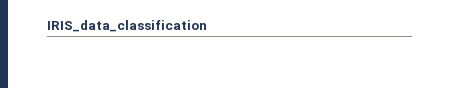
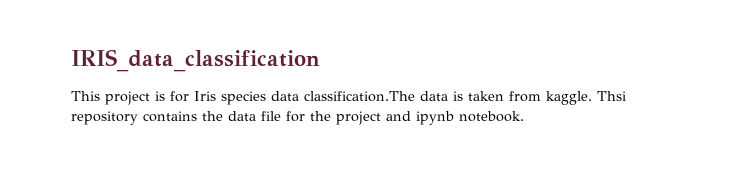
(207, 26) none -> [71,91,626,105] [71,111,524,125] // This project is for Iris species data classification.The data is taken from kaggle. Thsi repository contains the data file for the project and ipynb notebook.

